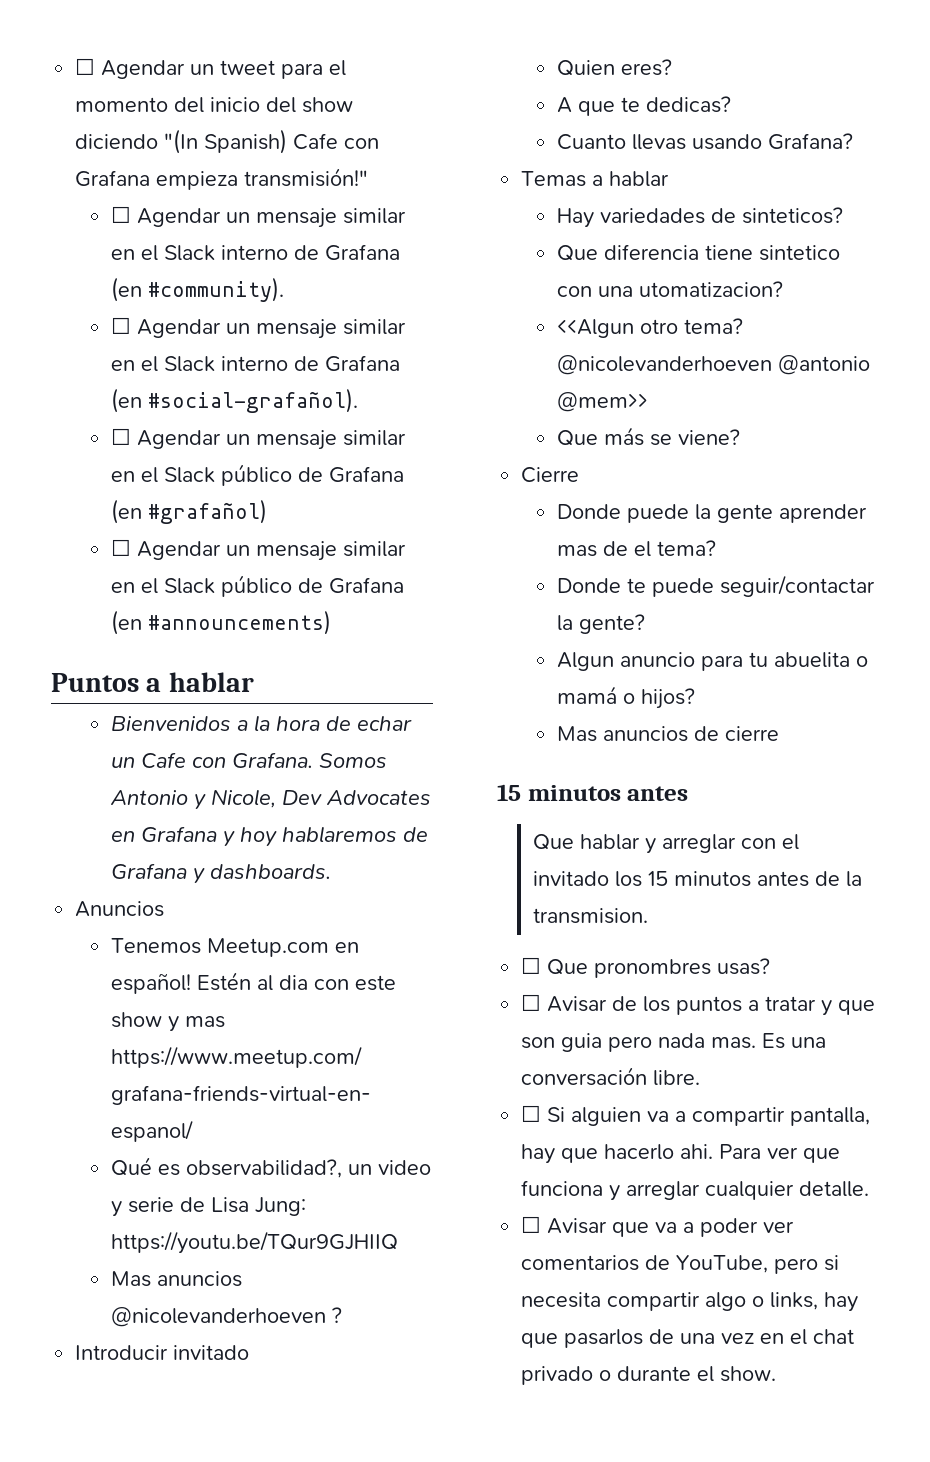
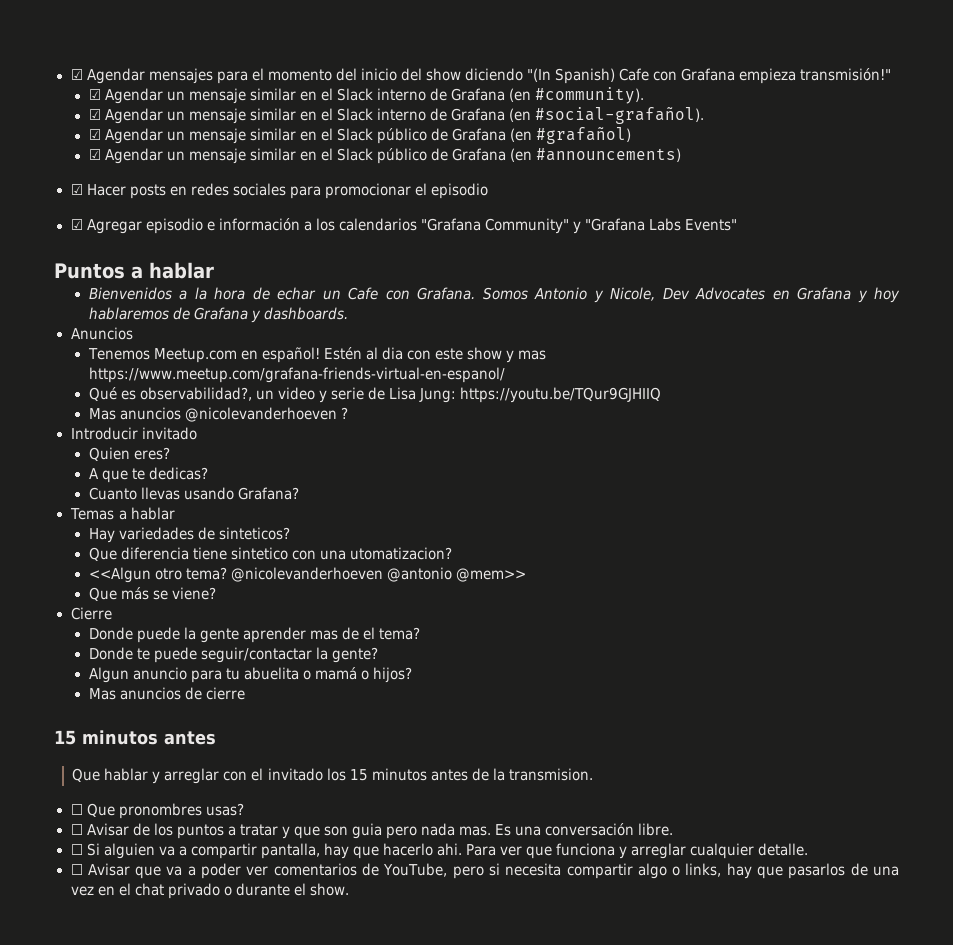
[75,58,276,79] ☐ Agendar un tweet -> [70,68,213,84] ☑ Agendar mensajes
[111,206,132,223] ☐ -> [88,89,101,100] ☑
[111,317,132,334] ☐ -> [88,109,101,120] ☑
[111,428,132,445] ☐ -> [88,129,101,140] ☑
[111,539,132,556] ☐ -> [88,149,101,160] ☑
(332, 622) none -> [70,183,488,199] [70,218,738,234] // ☑ Hacer posts en redes sociales para promocionar el episodio // ☑ Agregar episodio e información a los calendarios "Grafana Community" y "Grafana Labs Events"

